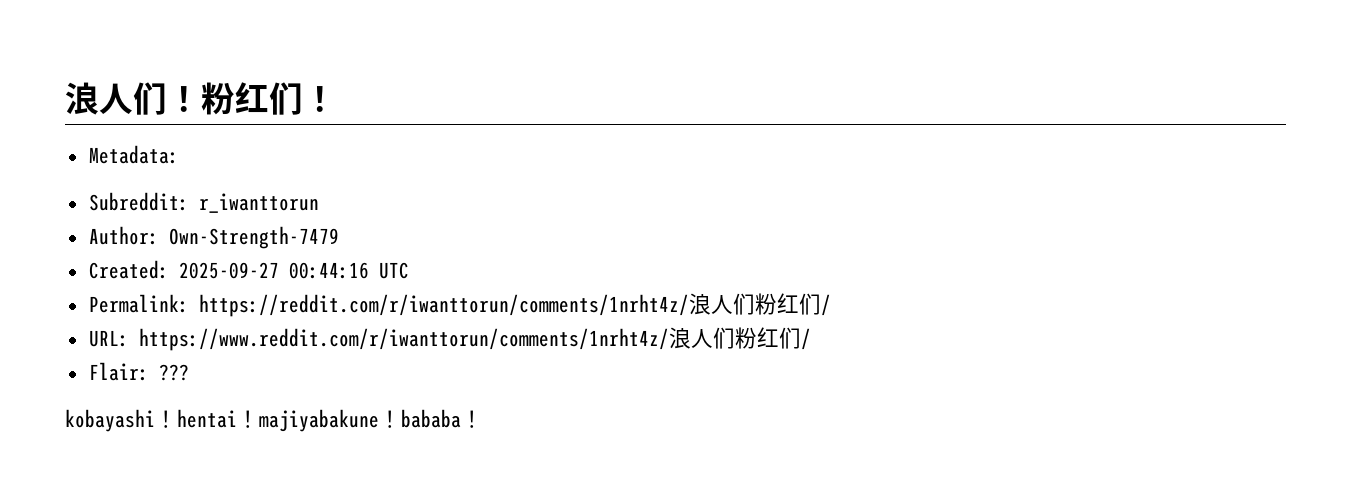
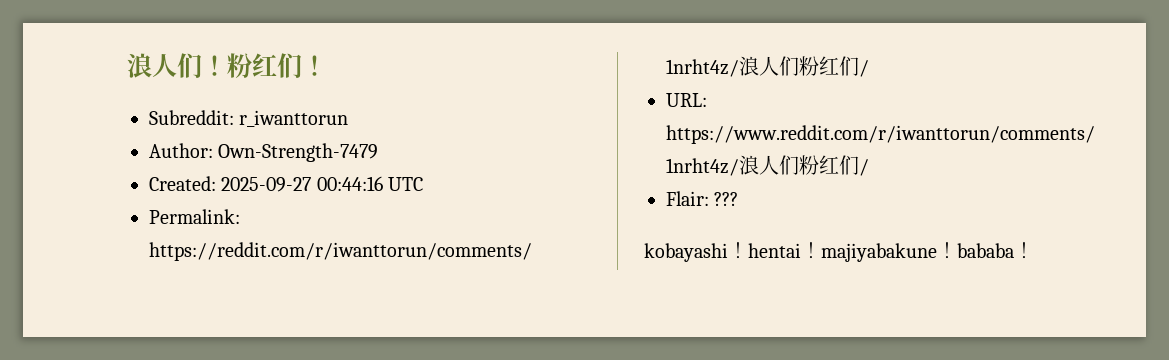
[88,145,179,164] // Metadata: -> (327, 65) none

